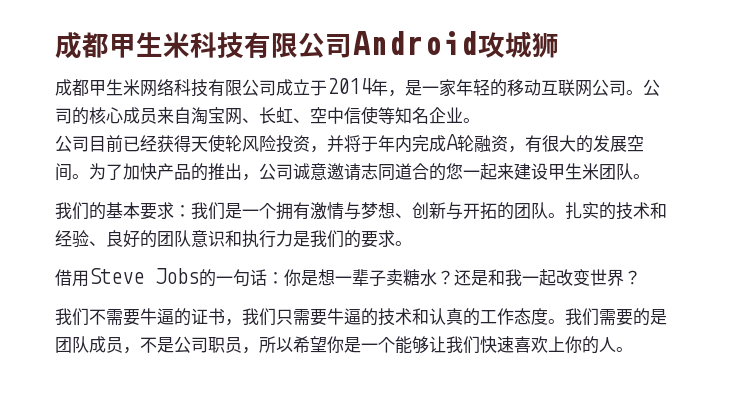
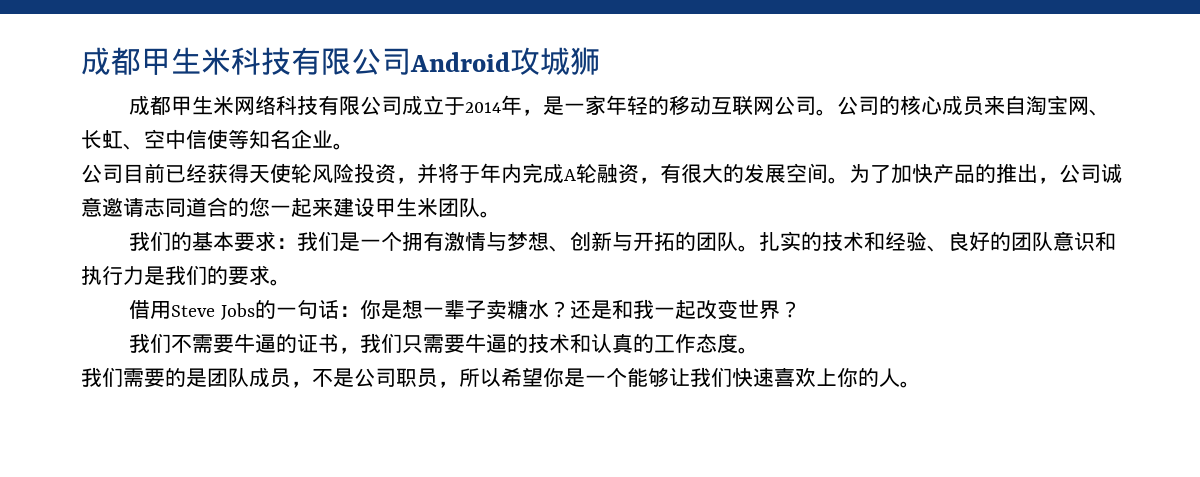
(565, 321) none -> (760, 350) //

